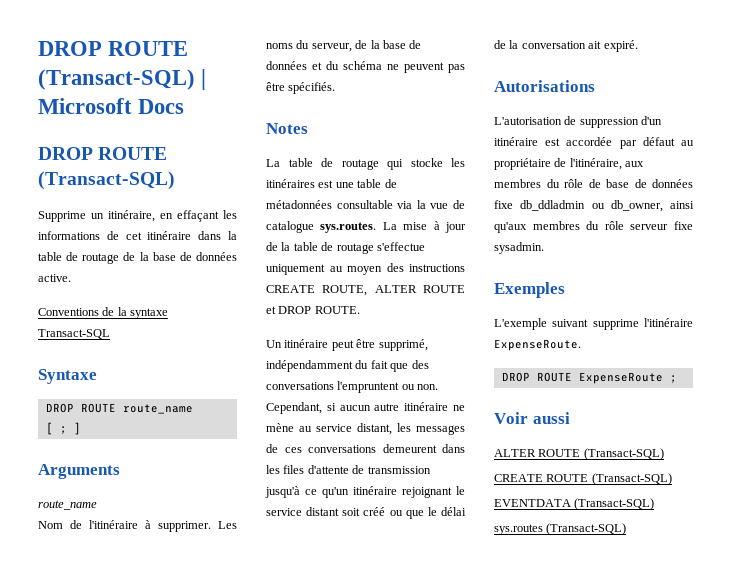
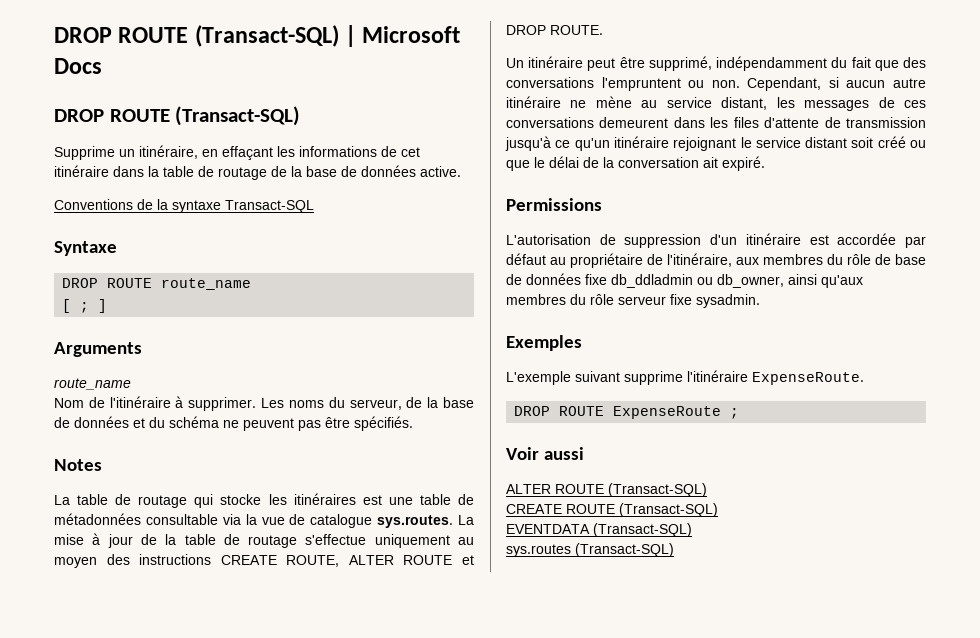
[494,80,595,92] Autorisations -> [506,198,602,211] Permissions

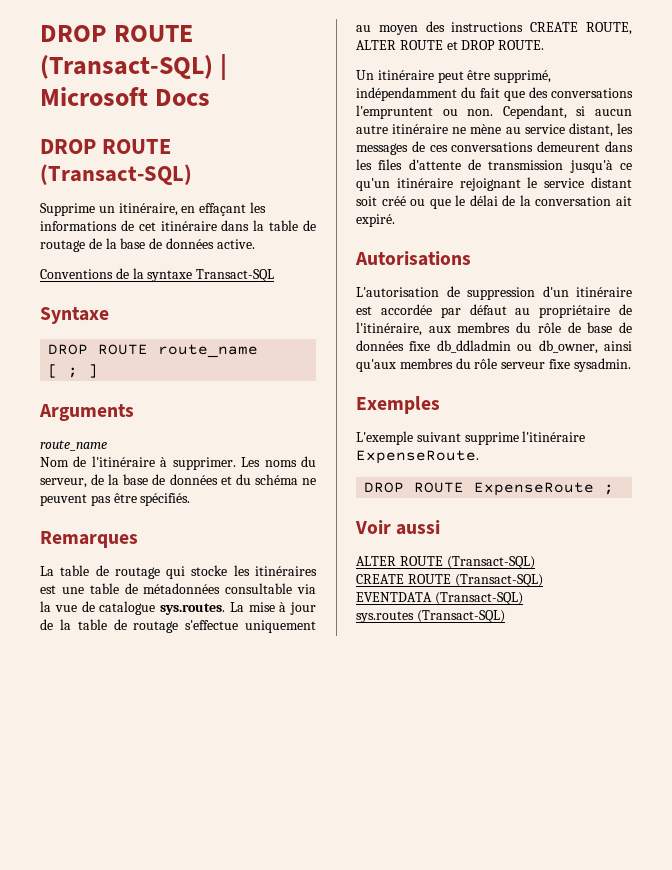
[54,459,102,471] Notes -> [40,531,138,548] Remarques
[506,198,602,211] Permissions -> [355,251,471,266] Autorisations

